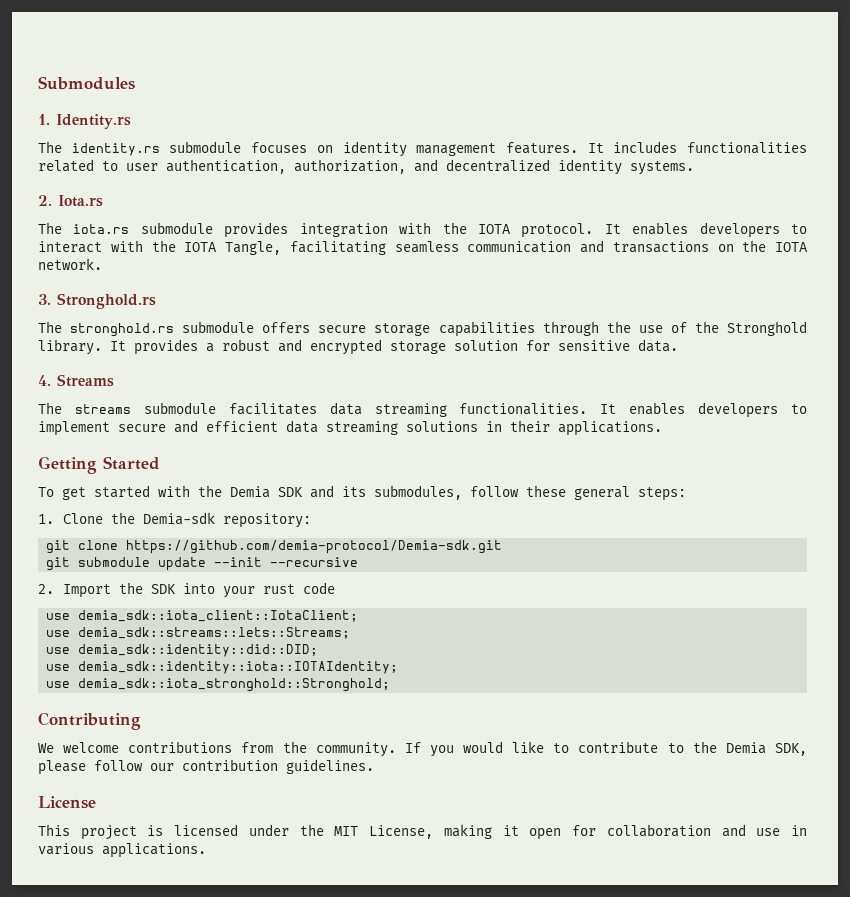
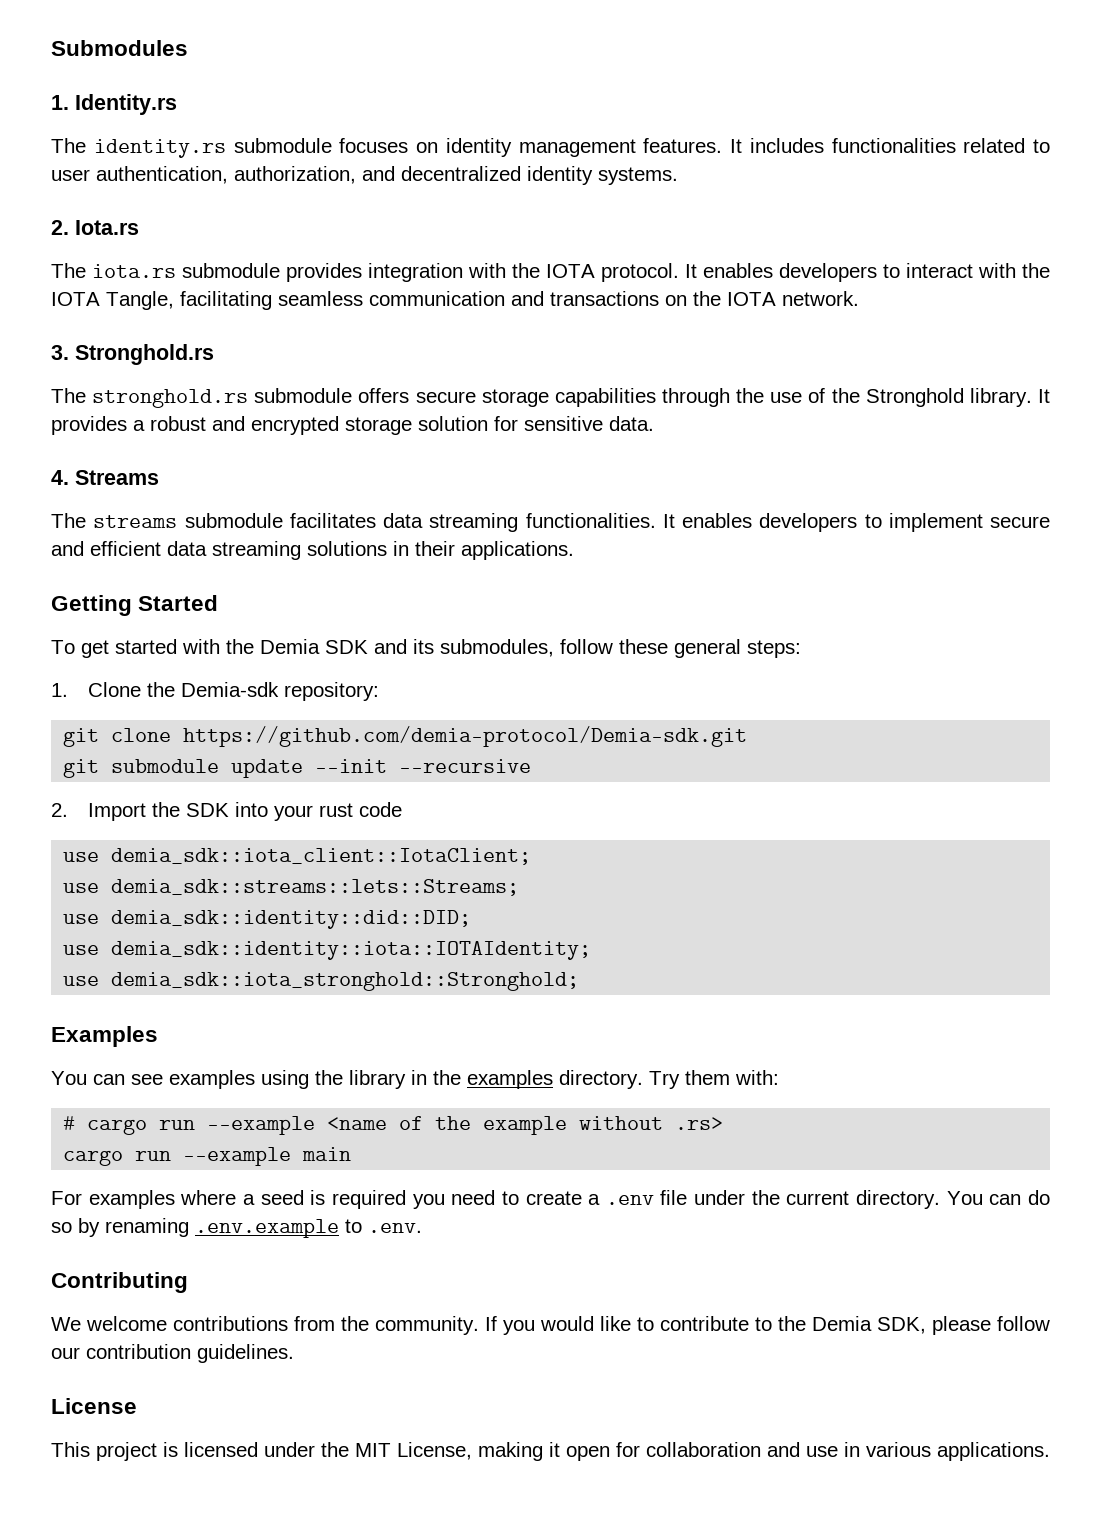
(391, 685) none -> [51,1026,158,1047] [51,1070,779,1089] [63,1116,724,1135] [63,1147,352,1166] [51,1190,1050,1209] [51,1218,422,1238] // Examples // You can see examples using the library in the examples directory. Try them with: // # cargo run --example <name of the example without .rs> // cargo run --example main // For examples where a seed is required you need to create a .env file under the current directory. You can do so by renaming .env.example to .env.

